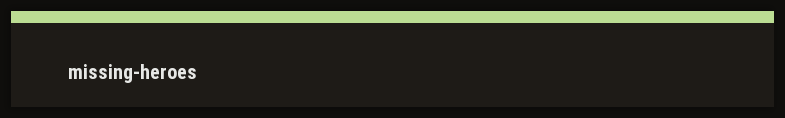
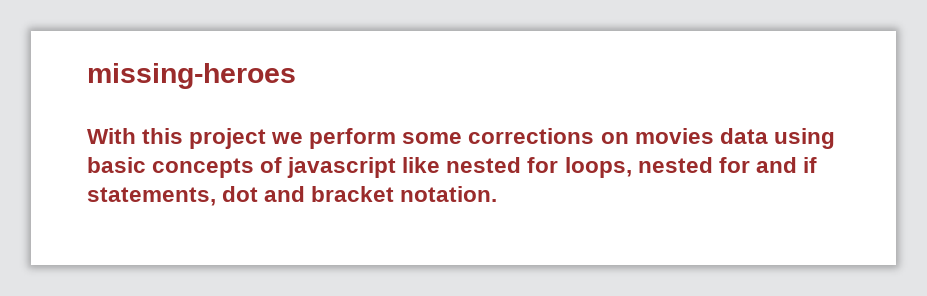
(197, 73) none -> [87,128,835,149] [87,157,817,178] [87,186,498,206] // With this project we perform some corrections on movies data using basic concepts of javascript like nested for loops, nested for and if statements, dot and bracket notation.

